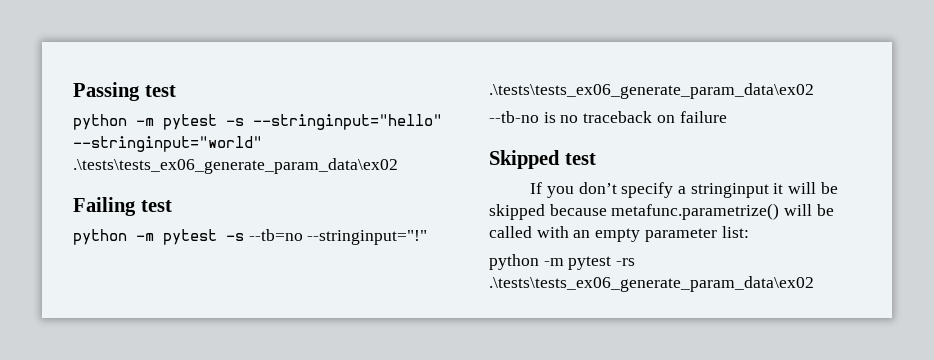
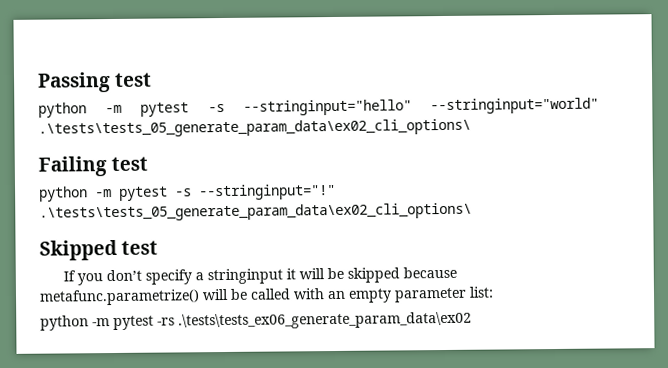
[73,158,398,174] .\tests\tests_ex06_generate_param_data\ex02 -> [38,118,471,138] .\tests\tests_05_generate_param_data\ex02_cli_options\
[248,229,428,245] [489,83,814,99] [489,111,727,123] --tb=no --stringinput="!" .\tests\tests_ex06_generate_param_data\ex02 // --tb-no is no traceback on failure -> [199,183,336,201] [39,202,472,222] --stringinput="!" .\tests\tests_05_generate_param_data\ex02_cli_options\

